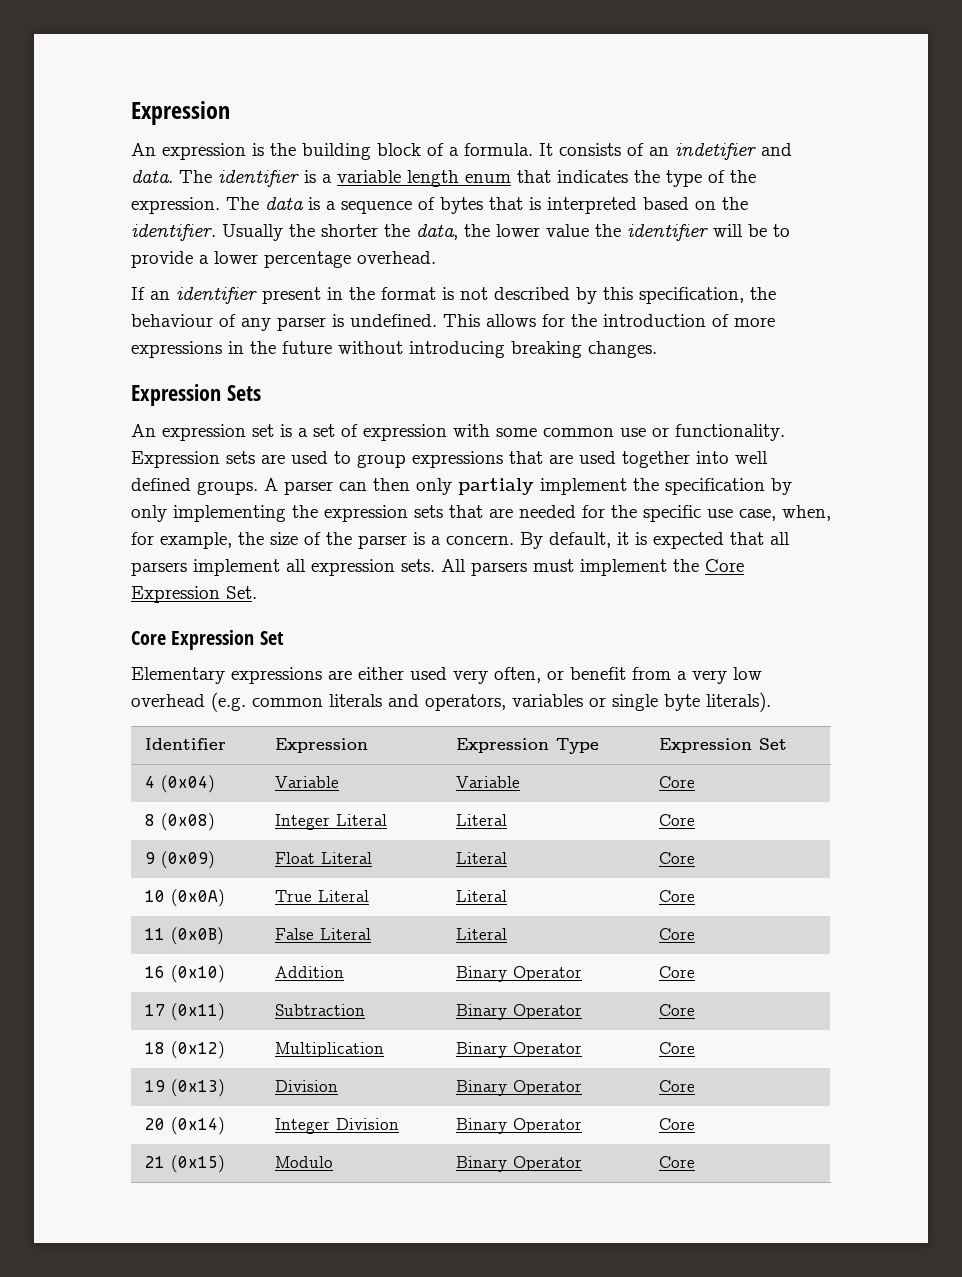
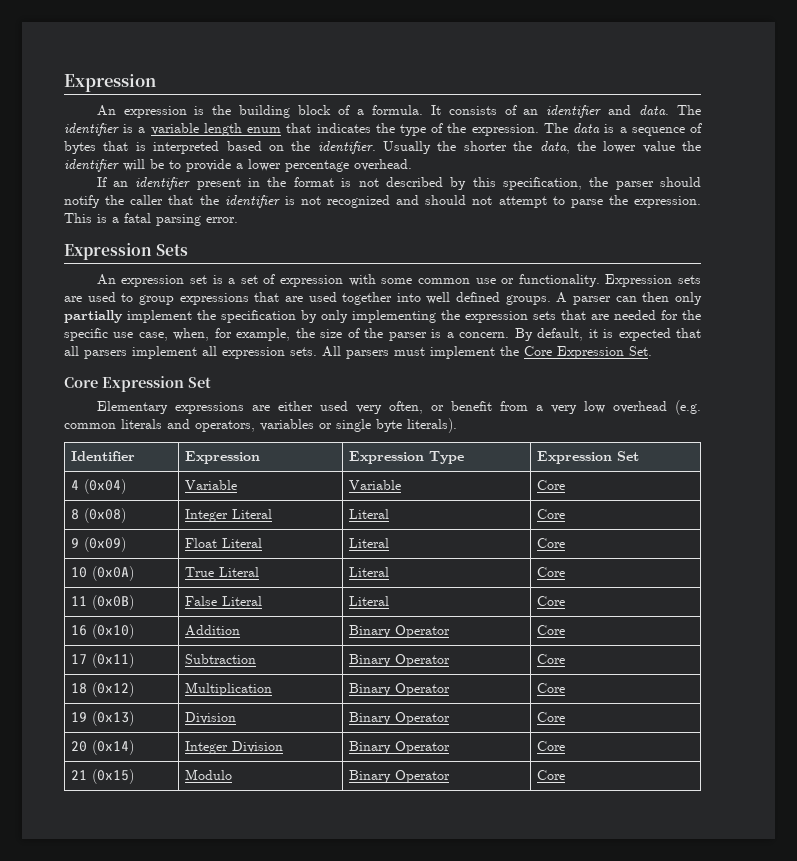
[675,143,756,160] indetifier -> [546,105,602,118] identifier
[131,314,775,331] [131,341,657,358] behaviour of any parser is undefined. This allows for the introduction of more expressions in the future without introducing breaking changes. -> [615,177,702,190] [64,195,701,208] [64,213,238,226] parser should notify the caller that the identifier is not recognized and should not attempt to parse the expression. This is a fatal parsing error.
[458,478,534,495] partialy -> [64,310,123,323] partially

